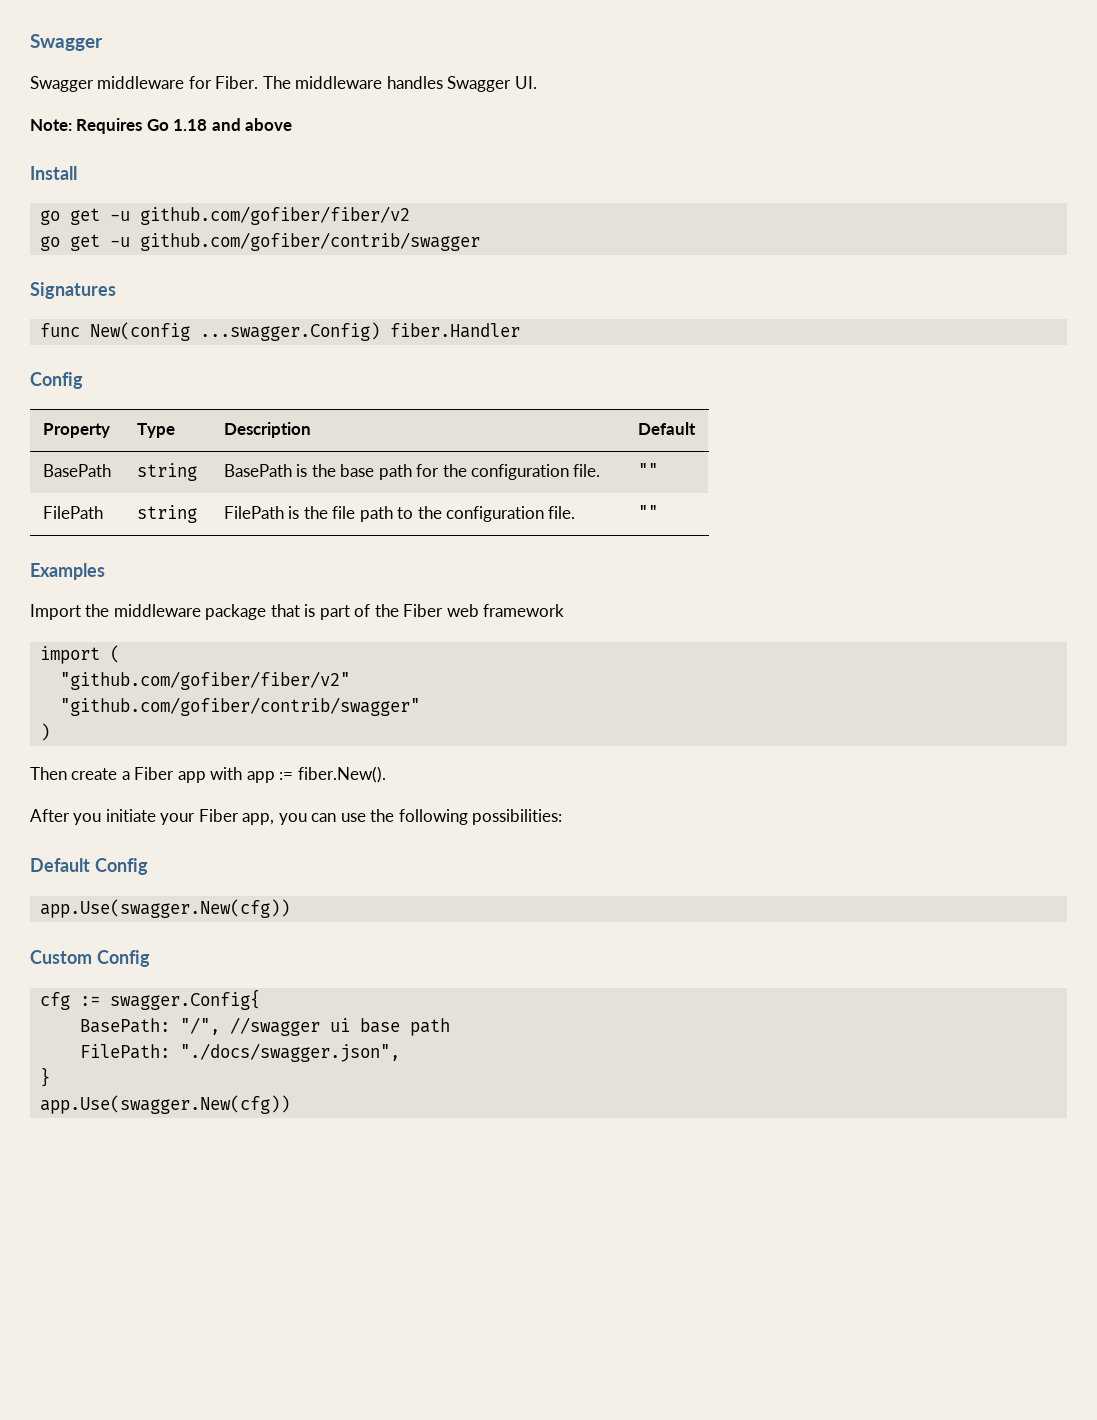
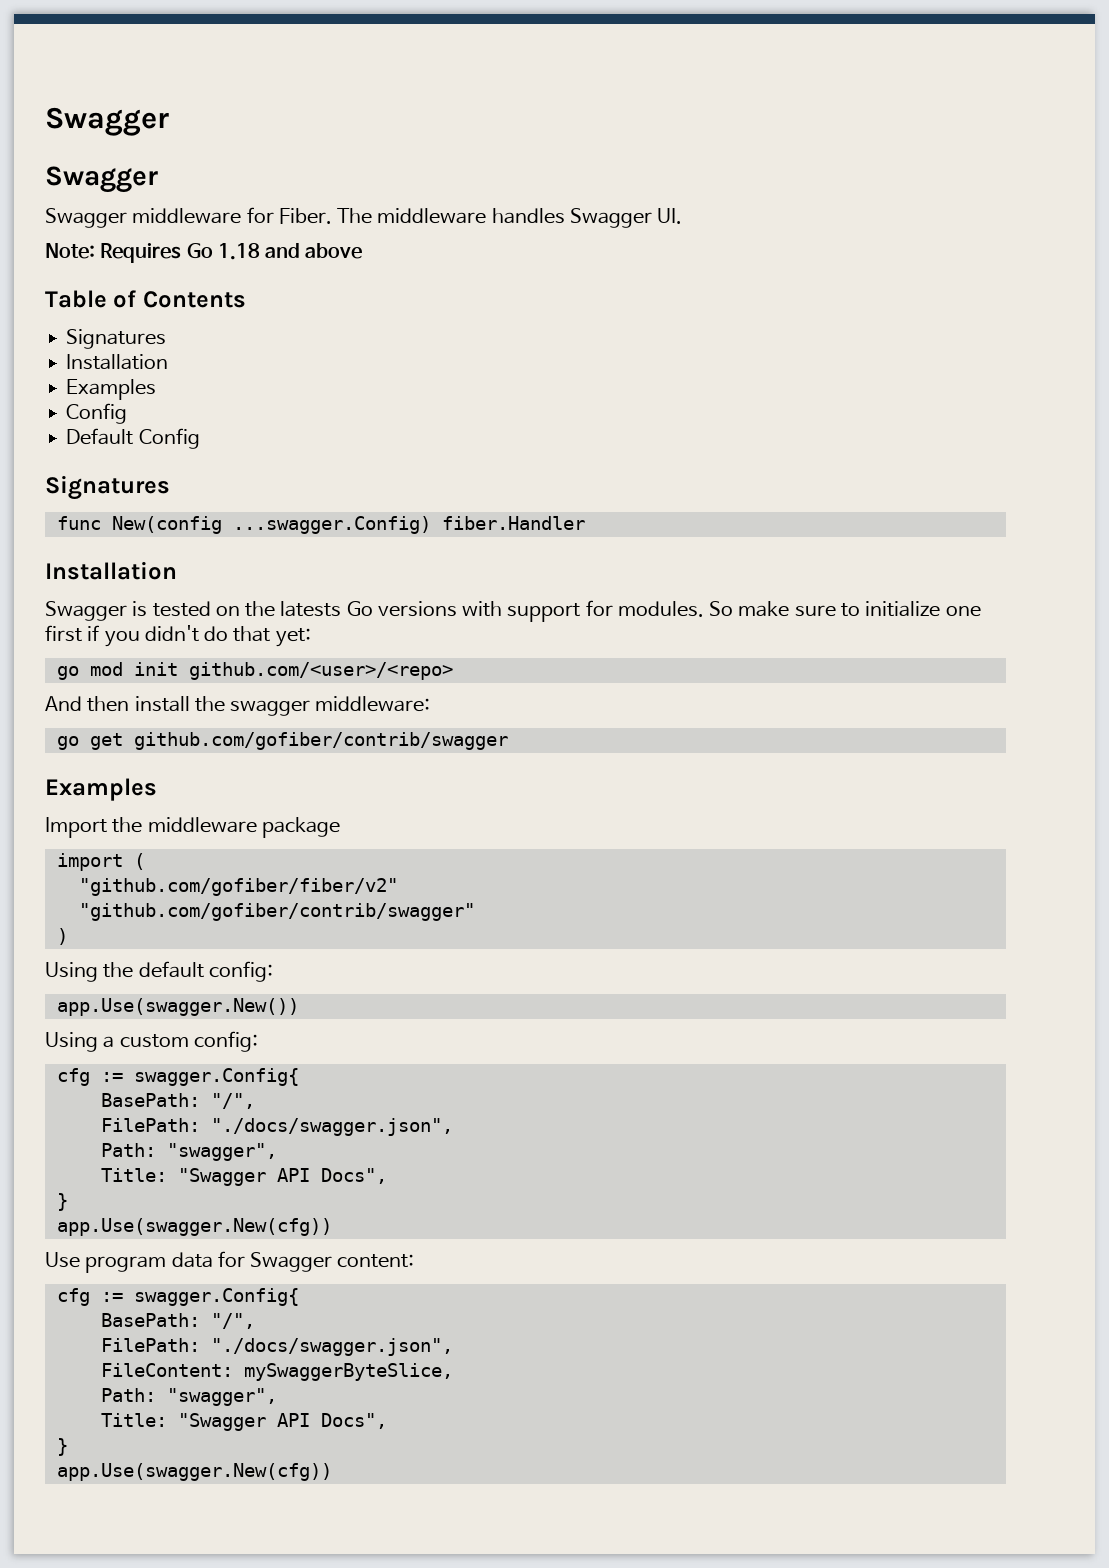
[30,34,103,51] [30,76,94,92] Swagger // Swagger -> [45,107,169,136] [45,166,158,193] [45,208,127,228] Swagger // Swagger // Swagger
[30,166,77,180] [39,206,410,225] [39,232,480,251] Install // go get -u github.com/gofiber/fiber/v2 // go get -u github.com/gofiber/contrib/swagger -> [45,290,246,308] [66,329,167,349] [66,354,169,370] [66,379,157,400] [66,403,128,424] [66,428,200,449] Table of Contents // Signatures // Installation // Examples // Config // Default Config
[30,372,83,389] [42,423,110,438] [136,423,175,438] [223,422,311,438] [637,422,696,435] [42,464,111,477] [136,463,197,481] [223,464,601,480] [637,463,658,477] [42,506,103,519] [136,505,197,523] [223,506,576,522] [637,505,658,519] Config // Property | Type | Description | Default // BasePath | string | BasePath is the base path for the configuration file. | "" // FilePath | string | FilePath is the file path to the configuration file. | "" -> [45,561,177,580] [45,600,981,622] [45,625,311,647] [56,662,453,680] [45,696,431,716] [56,732,508,750] Installation // Swagger is tested on the latests Go versions with support for modules. So make sure to initialize one first if you didn't do that yet: // go mod init github.com/<user>/<repo> // And then install the swagger middleware: // go get github.com/gofiber/contrib/swagger
[270,604,565,620] that is part of the Fiber web framework -> (340, 827) none
[30,766,386,783] [30,809,563,825] [30,858,148,875] [39,899,290,918] [30,950,150,967] [39,989,260,1010] [79,1017,450,1036] [79,1043,400,1062] Then create a Fiber app with app := fiber.New(). // After you initiate your Fiber app, you can use the following possibilities: // Default Config // app.Use(swagger.New(cfg)) // Custom Config // cfg := swagger.Config{ // BasePath: "/", //swagger ui base path // FilePath: "./docs/swagger.json", -> [45,961,273,982] [56,998,299,1016] [45,1031,258,1052] [56,1068,299,1086] [100,1093,255,1109] [100,1118,453,1136] [100,1143,277,1161] [100,1168,387,1186] [56,1193,68,1211] [56,1218,332,1236] [45,1251,415,1273] [56,1288,299,1306] [100,1313,255,1329] [100,1338,453,1356] [100,1363,453,1381] [100,1388,277,1406] [100,1413,387,1431] Using the default config: // app.Use(swagger.New()) // Using a custom config: // cfg := swagger.Config{ // BasePath: "/", // FilePath: "./docs/swagger.json", // Path: "swagger", // Title: "Swagger API Docs", // } // app.Use(swagger.New(cfg)) // Use program data for Swagger content: // cfg := swagger.Config{ // BasePath: "/", // FilePath: "./docs/swagger.json", // FileContent: mySwaggerByteSlice, // Path: "swagger", // Title: "Swagger API Docs",

